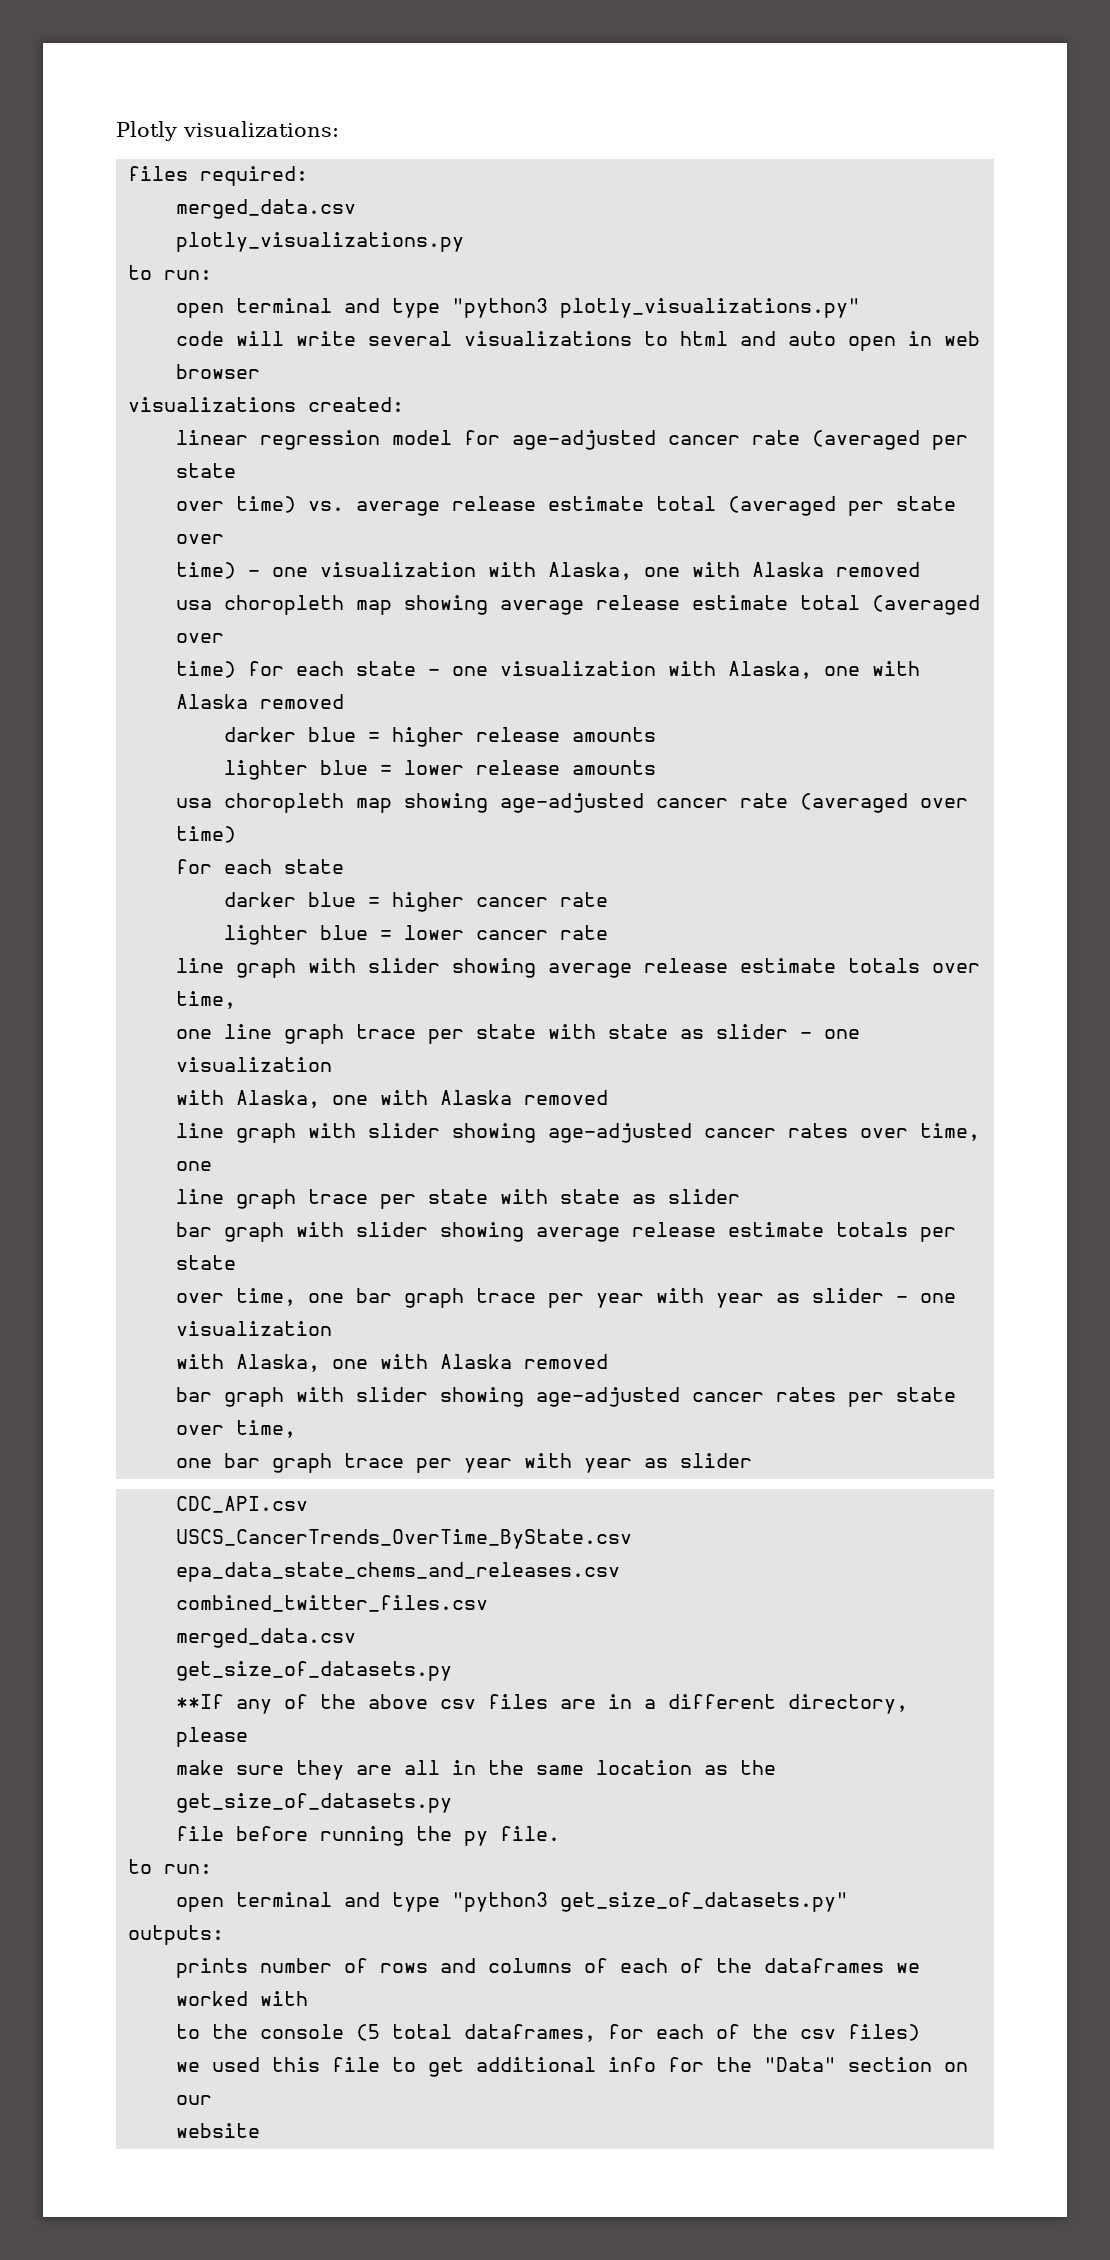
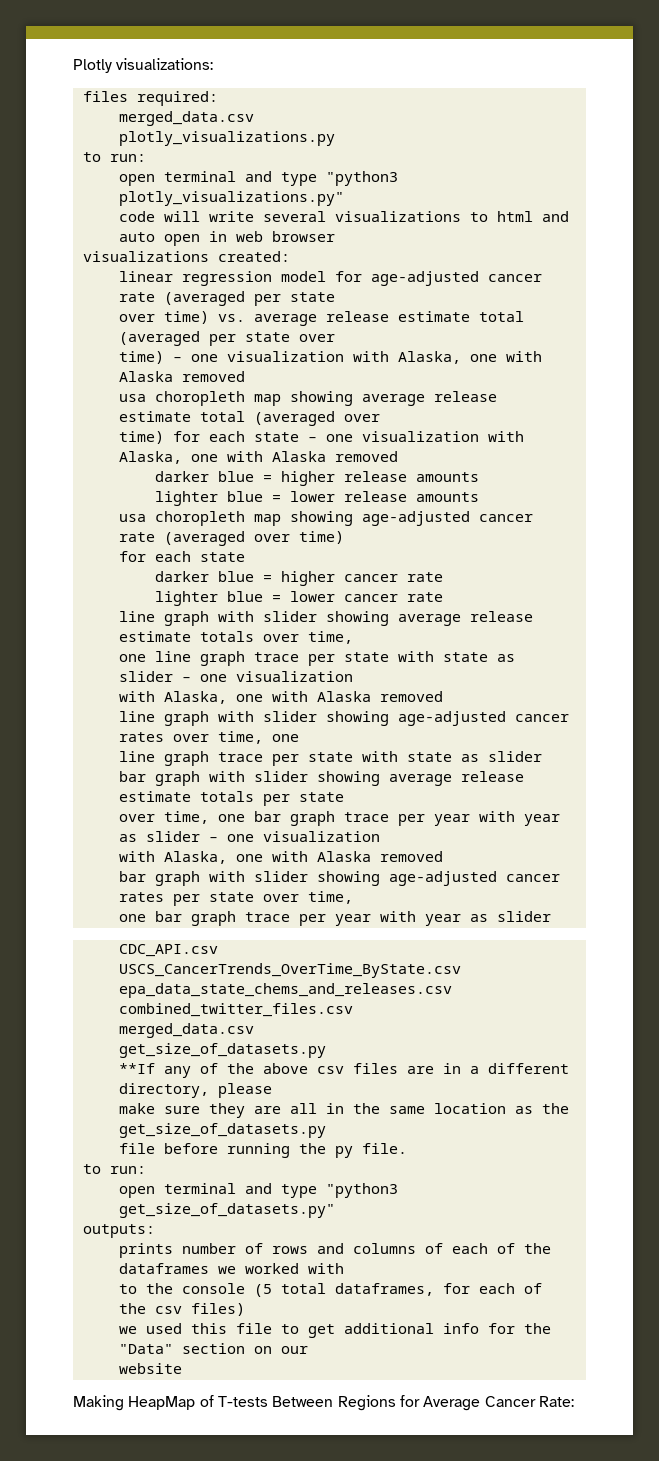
(261, 2130) none -> [73,1395,574,1411] // Making HeapMap of T-tests Between Regions for Average Cancer Rate:

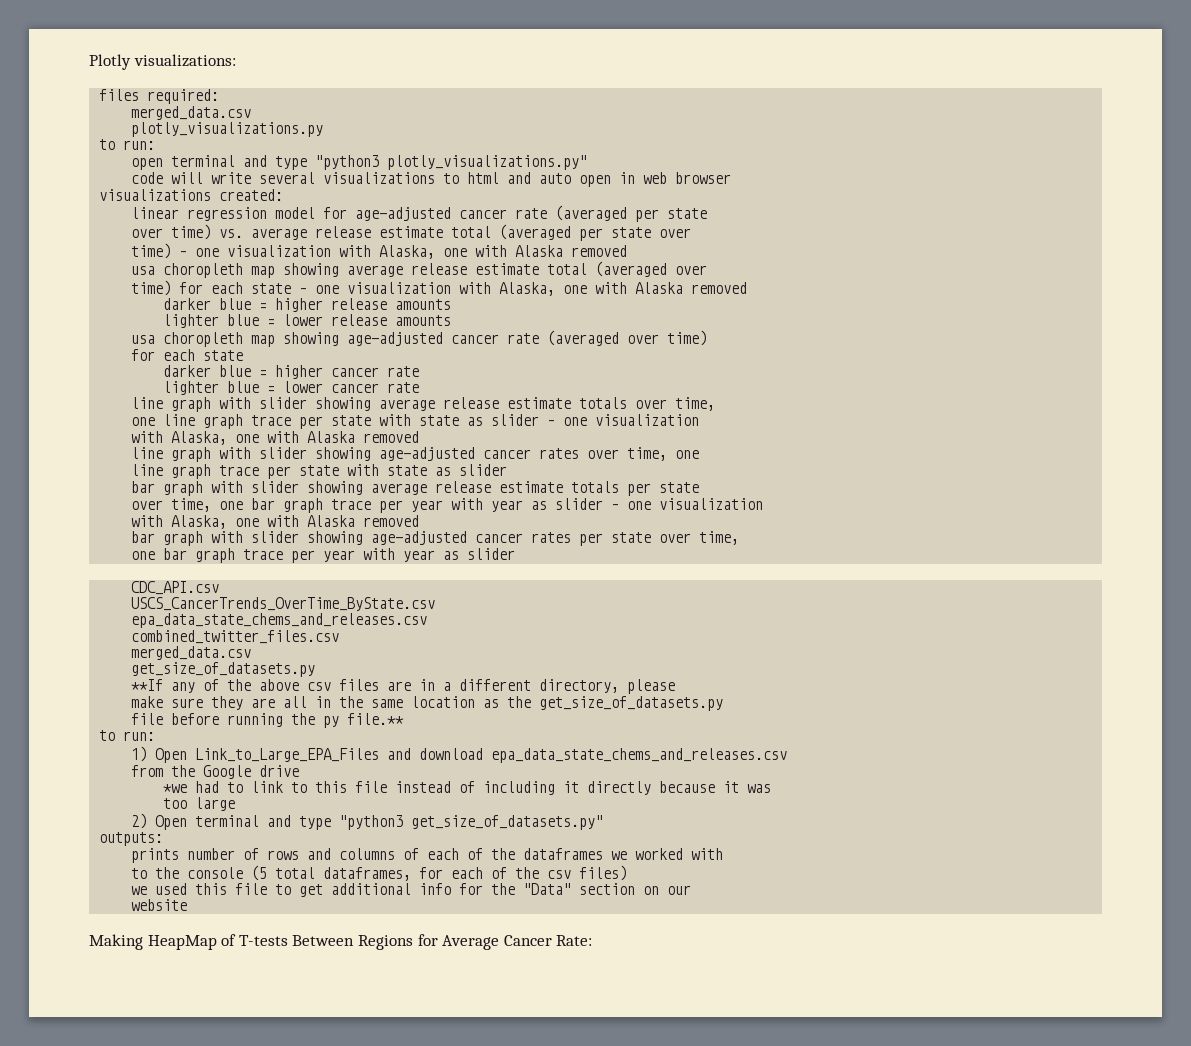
[361,1143,407,1154] [82,1164,146,1174] [118,1186,155,1198] file. // to run: // open -> [347,713,405,725] [99,730,156,741] [131,746,788,763] [131,765,300,779] [163,781,772,795] [163,797,236,811] [131,813,188,830] file.** // to run: // 1) Open Link_to_Large_EPA_Files and download epa_data_state_chems_and_releases.csv // from the Google drive // *we had to link to this file instead of including it directly because it was // too large // 2) Open

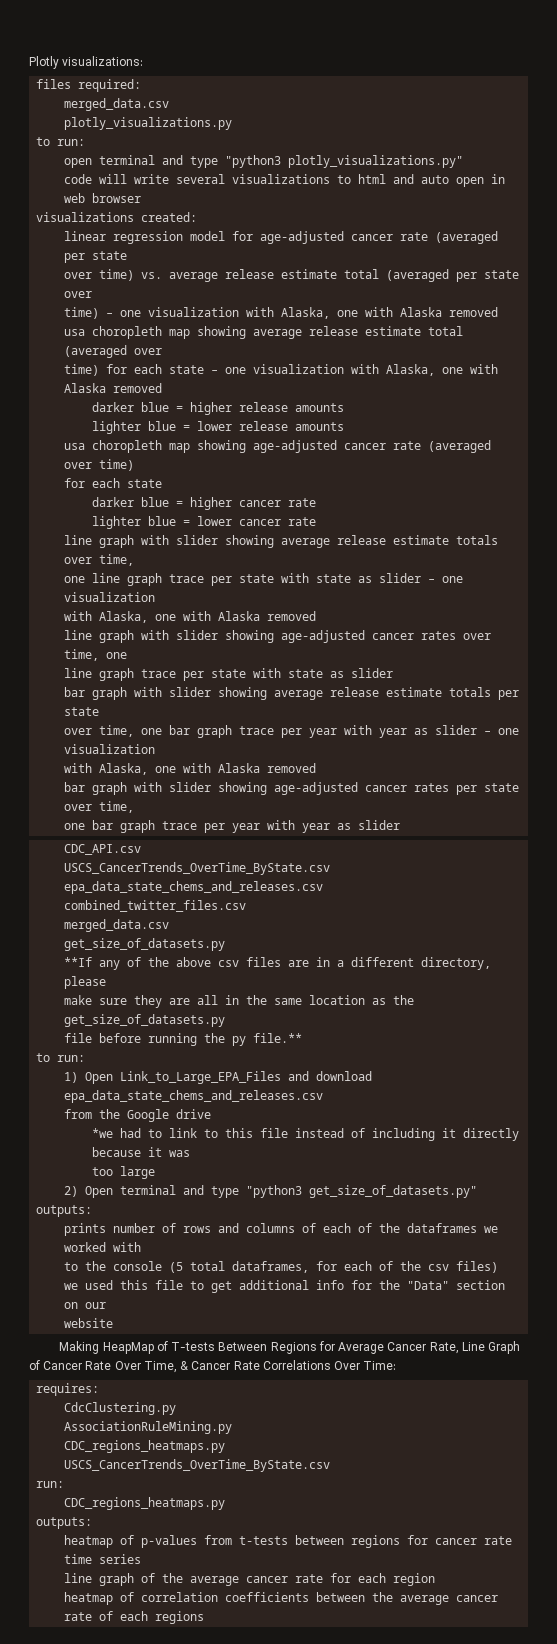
[556,935,593,946] Rate: -> [429,1341,521,1354] [29,1360,397,1373] [36,1383,100,1396] [64,1402,177,1415] [64,1421,233,1434] [64,1440,226,1453] [64,1459,331,1472] [36,1481,65,1488] [64,1497,226,1510] [36,1517,93,1529] [64,1535,513,1548] [64,1554,142,1564] [64,1573,436,1586] [64,1592,499,1605] [64,1611,205,1624] Rate, Line Graph of Cancer Rate Over Time, & Cancer Rate Correlations Over Time: // requires: // CdcClustering.py // AssociationRuleMining.py // CDC_regions_heatmaps.py // USCS_CancerTrends_OverTime_ByState.csv // run: // CDC_regions_heatmaps.py // outputs: // heatmap of p-values from t-tests between regions for cancer rate time series // line graph of the average cancer rate for each region // heatmap of correlation coefficients between the average cancer rate of each regions

